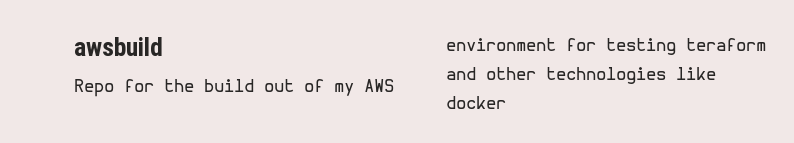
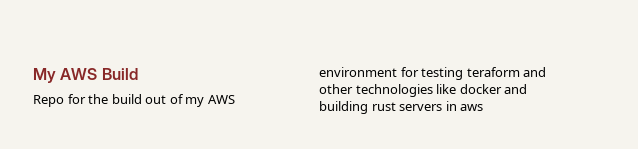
[74,37,163,56] awsbuild -> [33,68,138,83] My AWS Build
(506, 102) none -> [504,84,528,94] [319,101,484,114] and building rust servers in aws

